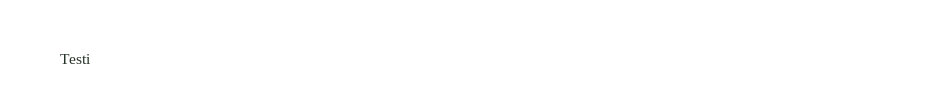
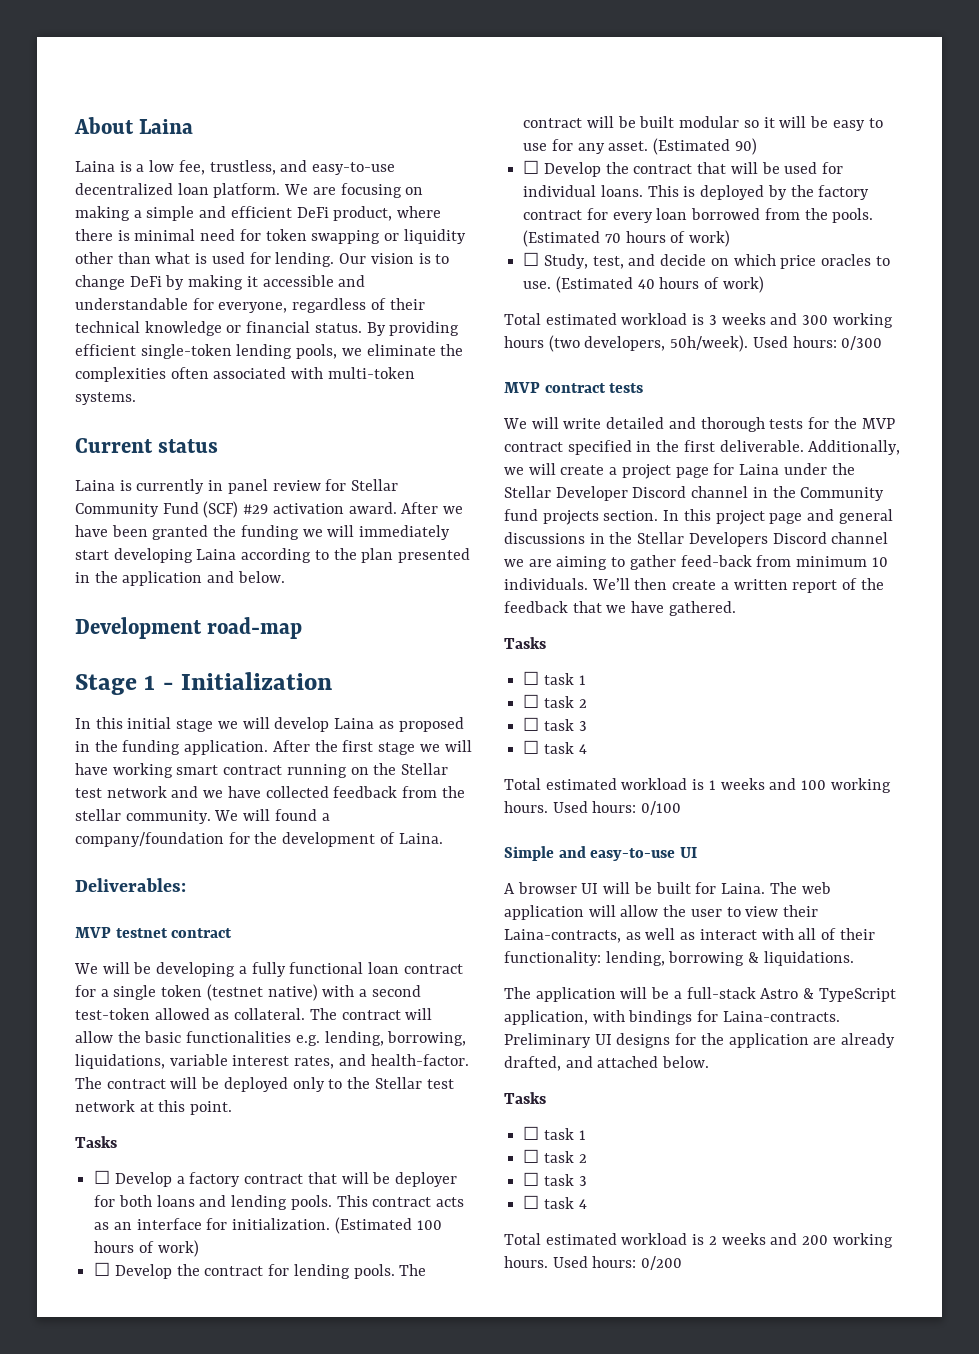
[60,54,91,64] Testi -> [74,117,194,134] [75,160,396,175] [75,183,424,198] [75,206,442,221] [75,229,466,244] [75,252,450,267] [75,275,366,290] [75,298,425,313] [75,321,460,336] [75,344,464,359] [75,367,415,382] [75,392,136,405] [75,438,219,453] [75,479,399,494] [75,501,464,518] [75,525,451,540] [75,548,471,563] [75,571,285,586] [75,617,303,639] [75,672,333,695] [75,717,464,732] [75,740,472,755] [75,763,449,778] [75,786,465,798] [75,809,330,824] [75,832,443,847] [75,878,186,892] [75,927,233,938] [74,962,463,977] [75,984,421,1001] [75,1008,433,1020] [75,1031,467,1046] [75,1054,469,1069] [75,1077,454,1092] [75,1100,233,1115] [75,1136,117,1148] [94,1170,458,1187] [94,1195,465,1210] [94,1217,442,1234] [94,1240,199,1257] [94,1262,427,1279] [523,116,883,131] [523,138,757,155] [523,160,844,177] [523,185,870,200] [523,208,874,223] [523,230,731,247] [523,252,890,269] [523,276,764,293] [504,313,893,328] [504,335,883,352] [504,382,644,393] [503,417,895,432] [504,440,901,455] [504,463,855,479] [504,486,885,501] [504,509,893,525] [504,532,889,547] [504,555,888,570] [504,578,884,593] [504,601,736,616] [504,637,546,649] [523,671,586,685] [523,694,587,708] [523,717,587,731] [523,740,587,754] [504,778,891,793] [504,801,682,815] [504,846,698,861] [504,882,831,894] [504,905,819,920] [504,928,875,943] [504,951,854,966] [504,987,896,1002] [504,1010,840,1025] [504,1033,896,1048] [504,1056,710,1071] [504,1092,546,1104] [523,1126,586,1140] [523,1149,587,1163] [523,1172,587,1186] [523,1195,587,1209] [504,1233,893,1248] [504,1256,683,1270] About Laina // Laina is a low fee, trustless, and easy-to-use decentralized loan platform. We are focusing on making a simple and efficient DeFi product, where there is minimal need for token swapping or liquidity other than what is used for lending. Our vision is to change DeFi by making it accessible and understandable for everyone, regardless of their technical knowledge or financial status. By providing efficient single-token lending pools, we eliminate the complexities often associated with multi-token systems. // Current status // Laina is currently in panel review for Stellar Community Fund (SCF) #29 activation award. After we have been granted the funding we will immediately start developing Laina according to the plan presented in the application and below. // Development road-map // Stage 1 - Initialization // In this initial stage we will develop Laina as proposed in the funding application. After the first stage we will have working smart contract running on the Stellar test network and we have collected feedback from the stellar community. We will found a company/foundation for the development of Laina. // Deliverables: // MVP testnet contract // We will be developing a fully functional loan contract for a single token (testnet native) with a second test-token allowed as collateral. The contract will allow the basic functionalities e.g. lending, borrowing, liquidations, variable interest rates, and health-factor. The contract will be deployed only to the Stellar test network at this point. // Tasks // ☐ Develop a factory contract that will be deployer for both loans and lending pools. This contract acts as an interface for initialization. (Estimated 100 hours of work) // ☐ Develop the contract for lending pools. The contract will be built modular so it will be easy to use for any asset. (Estimated 90) // ☐ Develop the contract that will be used for individual loans. This is deployed by the factory contract for every loan borrowed from the pools. (Estimated 70 hours of work) // ☐ Study, test, and decide on which price oracles to use. (Estimated 40 hours of work) // Total estimated workload is 3 weeks and 300 working hours (two developers, 50h/week). Used hours: 0/300 // MVP contract tests // We will write detailed and thorough tests for the MVP contract specified in the first deliverable. Additionally, we will create a project page for Laina under the Stellar Developer Discord channel in the Community fund projects section. In this project page and general discussions in the Stellar Developers Discord channel we are aiming to gather feed-back from minimum 10 individuals. We’ll then create a written report of the feedback that we have gathered. // Tasks // ☐ task 1 // ☐ task 2 // ☐ task 3 // ☐ task 4 // Total estimated workload is 1 weeks and 100 working hours. Used hours: 0/100 // Simple and easy-to-use UI // A browser UI will be built for Laina. The web application will allow the user to view their Laina-contracts, as well as interact with all of their functionality: lending, borrowing & liquidations. // The application will be a full-stack Astro & TypeScript application, with bindings for Laina-contracts. Preliminary UI designs for the application are already drafted, and attached below. // Tasks // ☐ task 1 // ☐ task 2 // ☐ task 3 // ☐ task 4 // Total estimated workload is 2 weeks and 200 working hours. Used hours: 0/200

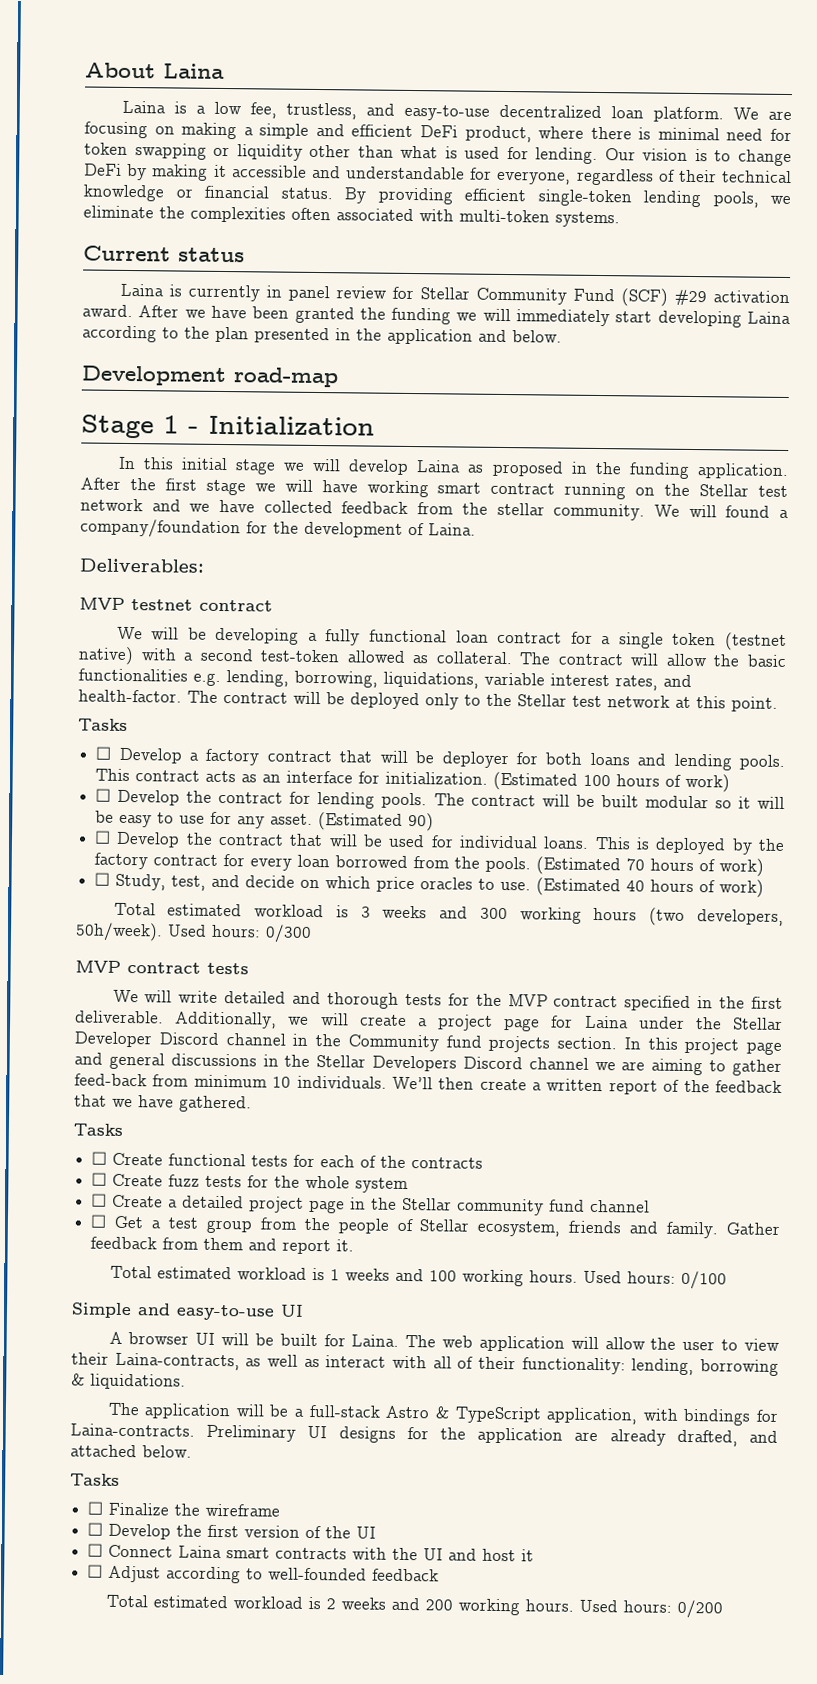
[543,673,586,685] [523,694,587,708] [523,717,587,731] [523,740,587,754] task 1 // ☐ task 2 // ☐ task 3 // ☐ task 4 -> [112,1152,484,1169] [91,1172,409,1194] [91,1193,651,1216] [90,1214,781,1239] [90,1236,355,1255] Create functional tests for each of the contracts // ☐ Create fuzz tests for the whole system // ☐ Create a detailed project page in the Stellar community fund channel // ☐ Get a test group from the people of Stellar ecosystem, friends and family. Gather feedback from them and report it.
[543,1128,586,1140] [523,1149,587,1163] [523,1172,587,1186] [523,1195,587,1209] task 1 // ☐ task 2 // ☐ task 3 // ☐ task 4 -> [108,1502,281,1517] [87,1522,377,1540] [87,1543,535,1562] [87,1564,440,1584] Finalize the wireframe // ☐ Develop the first version of the UI // ☐ Connect Laina smart contracts with the UI and host it // ☐ Adjust according to well-founded feedback

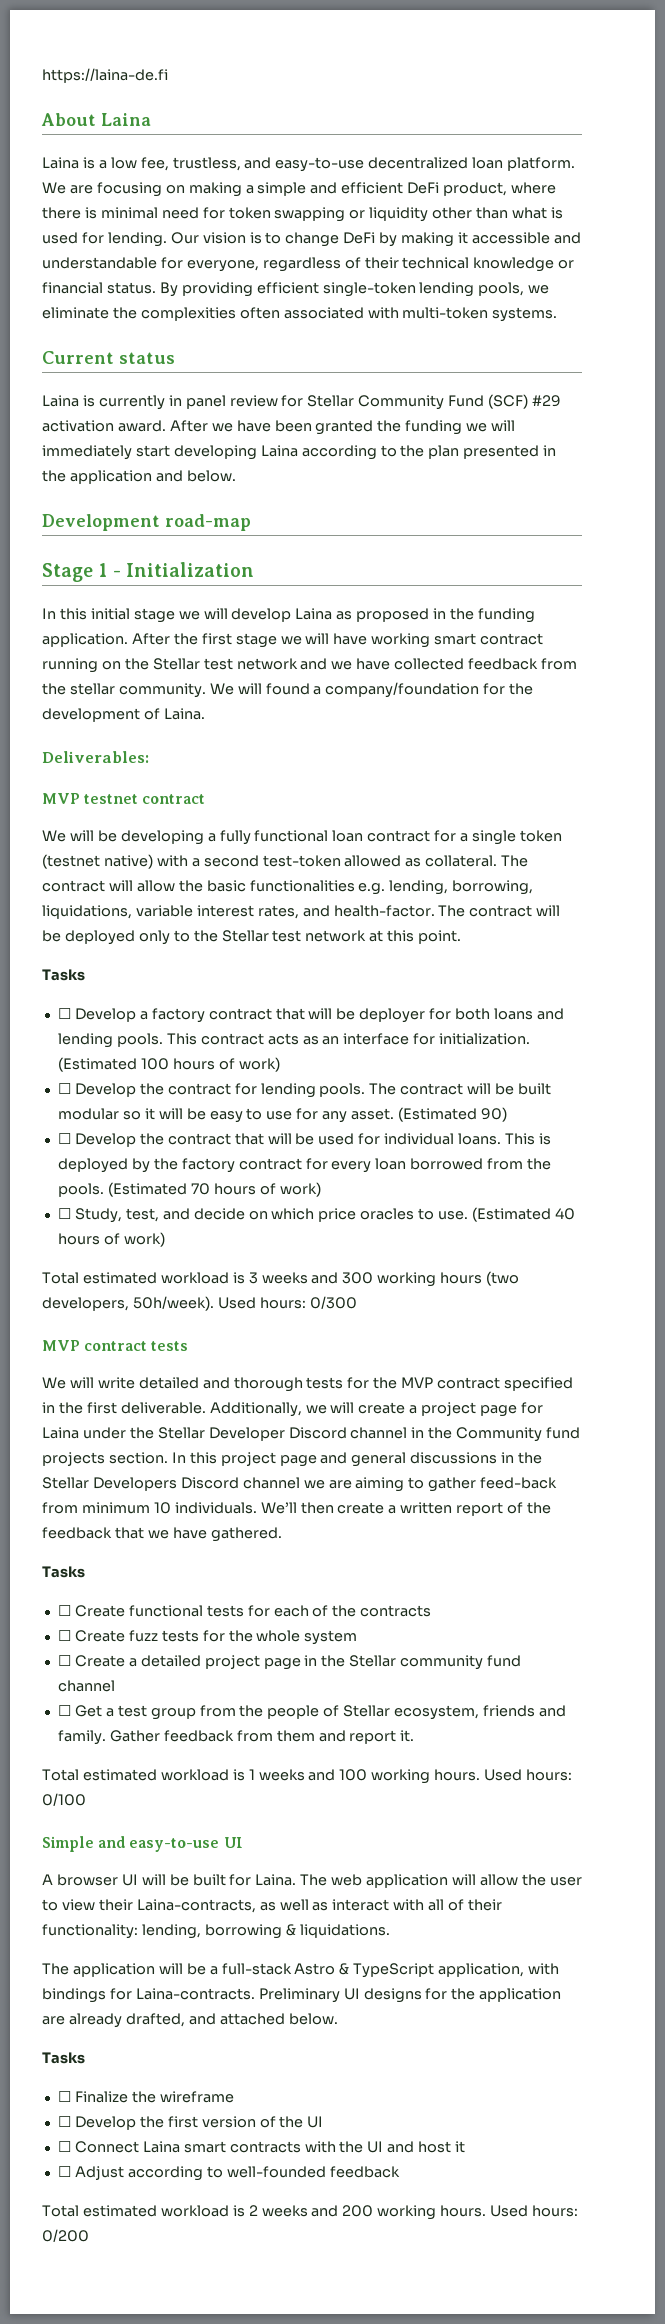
(85, 70) none -> [42,68,168,83] https://laina-de.fi //

